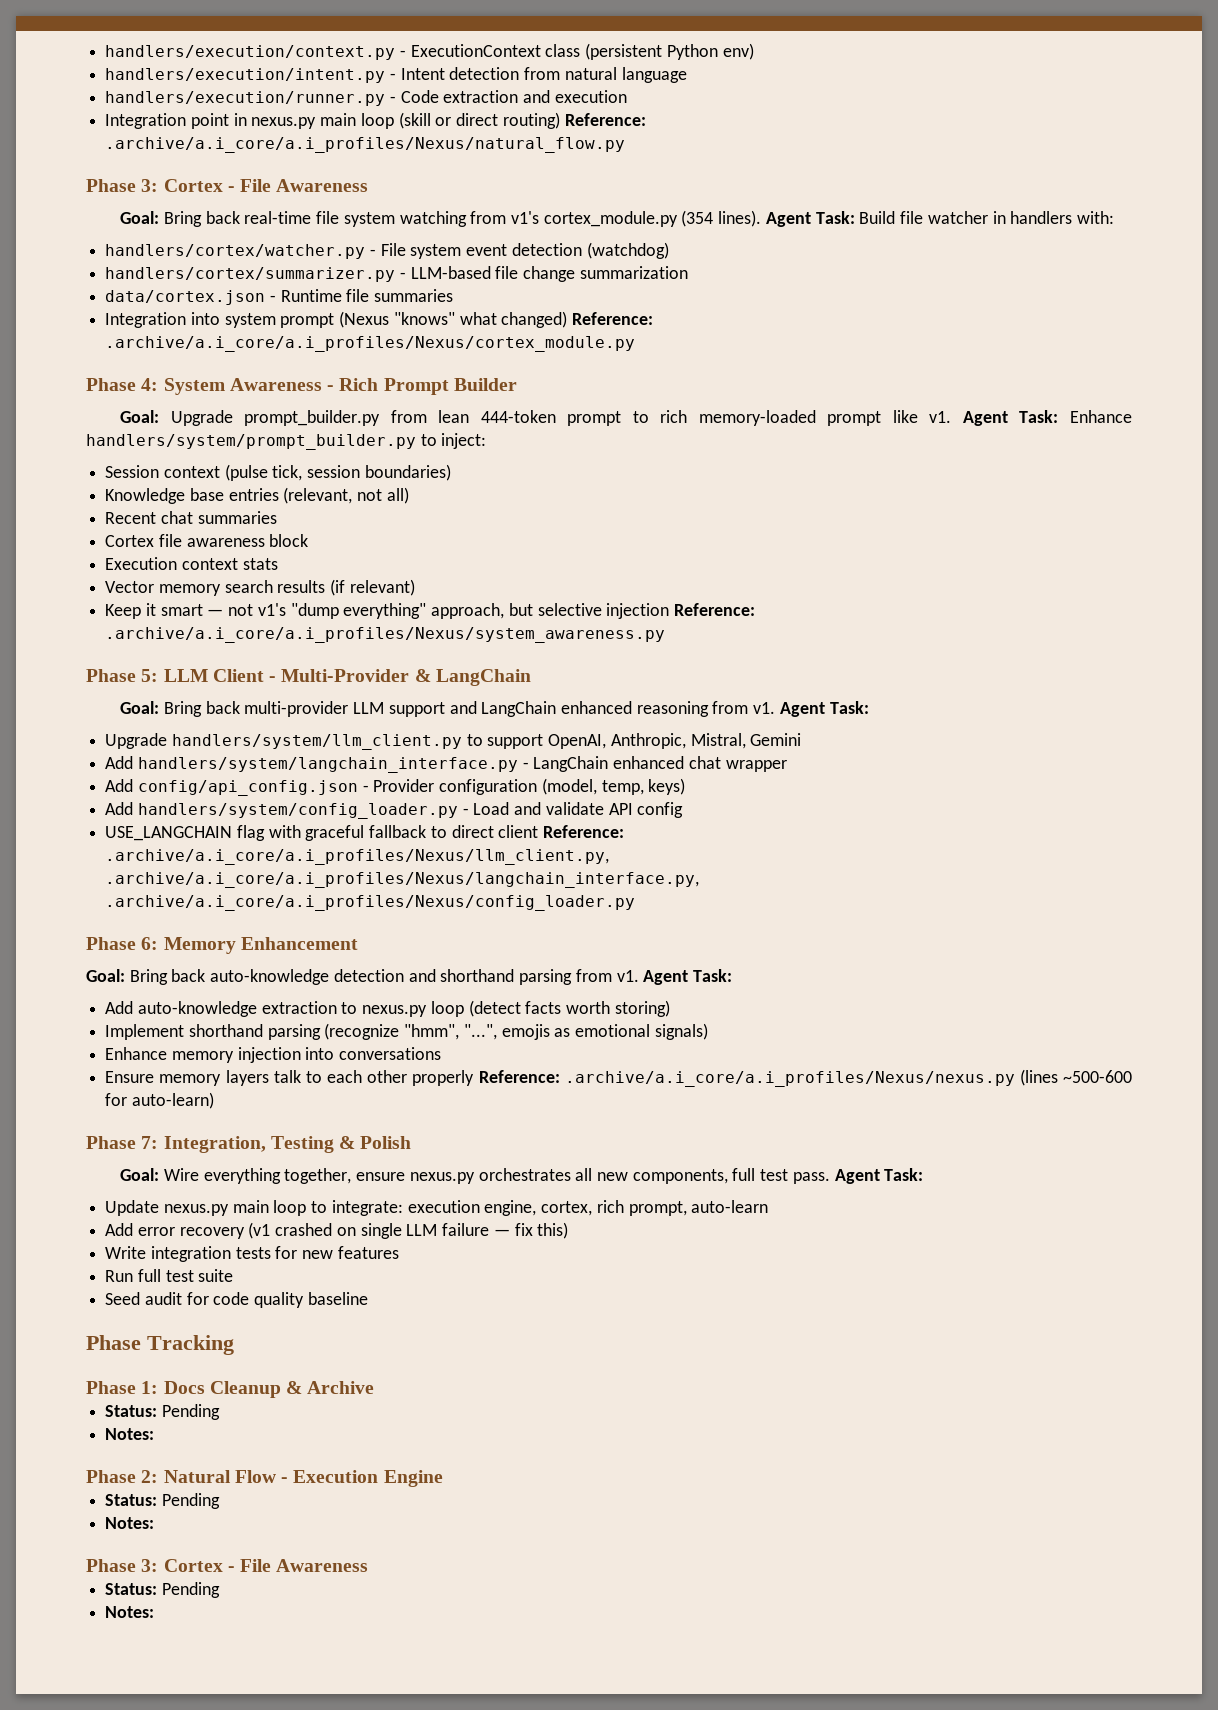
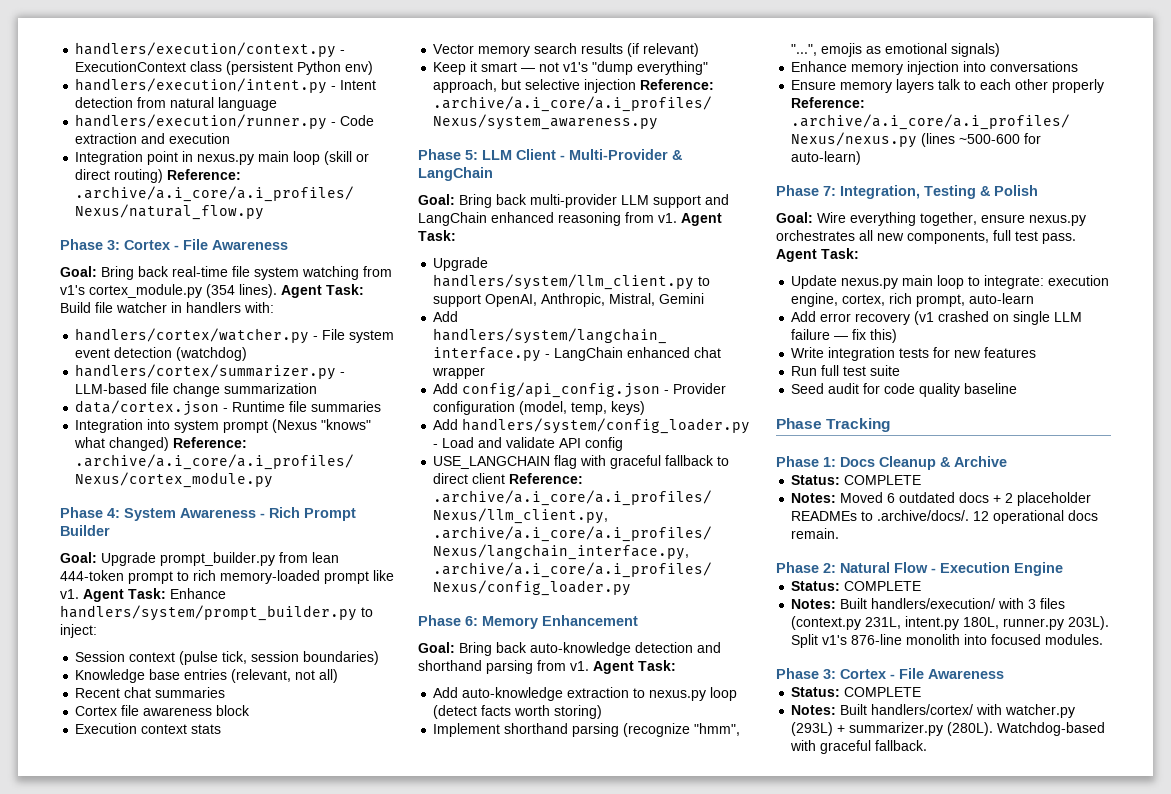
[161,1404,220,1420] [105,1428,155,1440] Pending // Notes: -> [844,475,922,485] [791,492,1092,506] [791,510,1099,524] [791,528,840,539] COMPLETE // Notes: Moved 6 outdated docs + 2 placeholder READMEs to .archive/docs/. 12 operational docs remain.
[161,1493,220,1509] [105,1517,155,1529] Pending // Notes: -> [844,581,922,591] [791,598,1066,609] [791,616,1110,630] [791,634,1104,648] COMPLETE // Notes: Built handlers/execution/ with 3 files (context.py 231L, intent.py 180L, runner.py 203L). Split v1's 876-line monolith into focused modules.
[161,1582,220,1598] [105,1606,155,1618] Pending // Notes: -> [844,687,922,697] [791,704,1076,718] [791,722,1106,736] [790,740,928,754] COMPLETE // Notes: Built handlers/cortex/ with watcher.py (293L) + summarizer.py (280L). Watchdog-based with graceful fallback.

